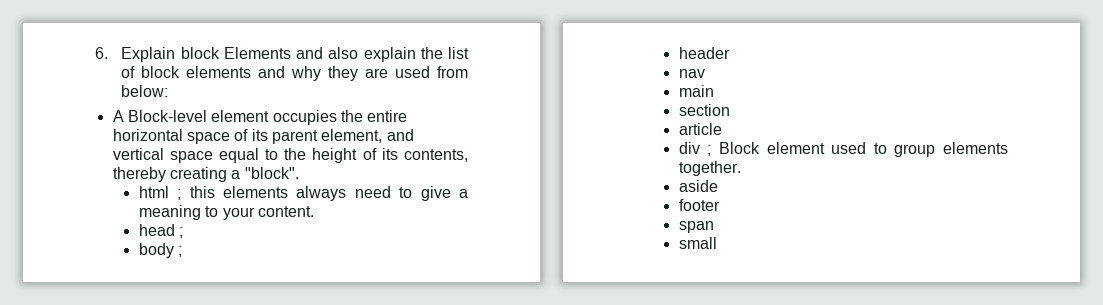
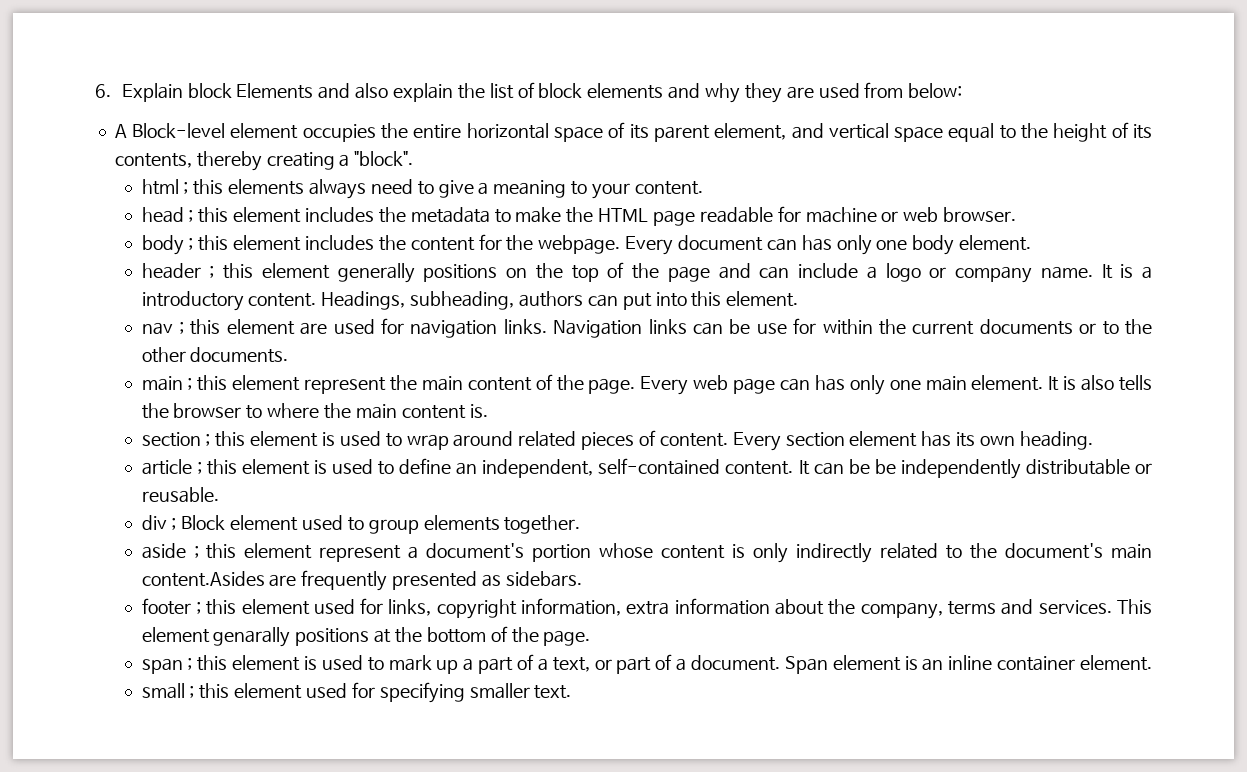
[138,243,183,258] [678,47,730,59] [678,69,705,78] [678,85,714,97] [678,104,730,116] [678,123,722,135] // body ; // header // nav // main // section // article -> [198,206,1017,226] [141,234,1032,255] [141,262,1152,283] [141,291,799,311] [141,318,1152,338] [141,347,289,363] [141,374,1152,395] [141,403,488,419] [141,430,1093,451] [141,458,1152,479] [141,487,219,503] this element includes the metadata to make the HTML page readable for machine or web browser. // body ; this element includes the content for the webpage. Every document can has only one body element. // header ; this element generally positions on the top of the page and can include a logo or company name. It is a introductory content. Headings, subheading, authors can put into this element. // nav ; this element are used for navigation links. Navigation links can be use for within the current documents or to the other documents. // main ; this element represent the main content of the page. Every web page can has only one main element. It is also tells the browser to where the main content is. // section ; this element is used to wrap around related pieces of content. Every section element has its own heading. // article ; this element is used to define an independent, self-contained content. It can be be independently distributable or reusable.
[678,199,720,211] [678,221,714,233] [678,237,717,249] // footer // span // small -> [193,543,1153,563] [141,570,582,591] [141,598,1152,619] [141,626,591,647] [141,654,1152,674] [141,682,572,703] ; this element represent a document's portion whose content is only indirectly related to the document's main content.Asides are frequently presented as sidebars. // footer ; this element used for links, copyright information, extra information about the company, terms and services. This element genarally positions at the bottom of the page. // span ; this element is used to mark up a part of a text, or part of a document. Span element is an inline container element. // small ; this element used for specifying smaller text.

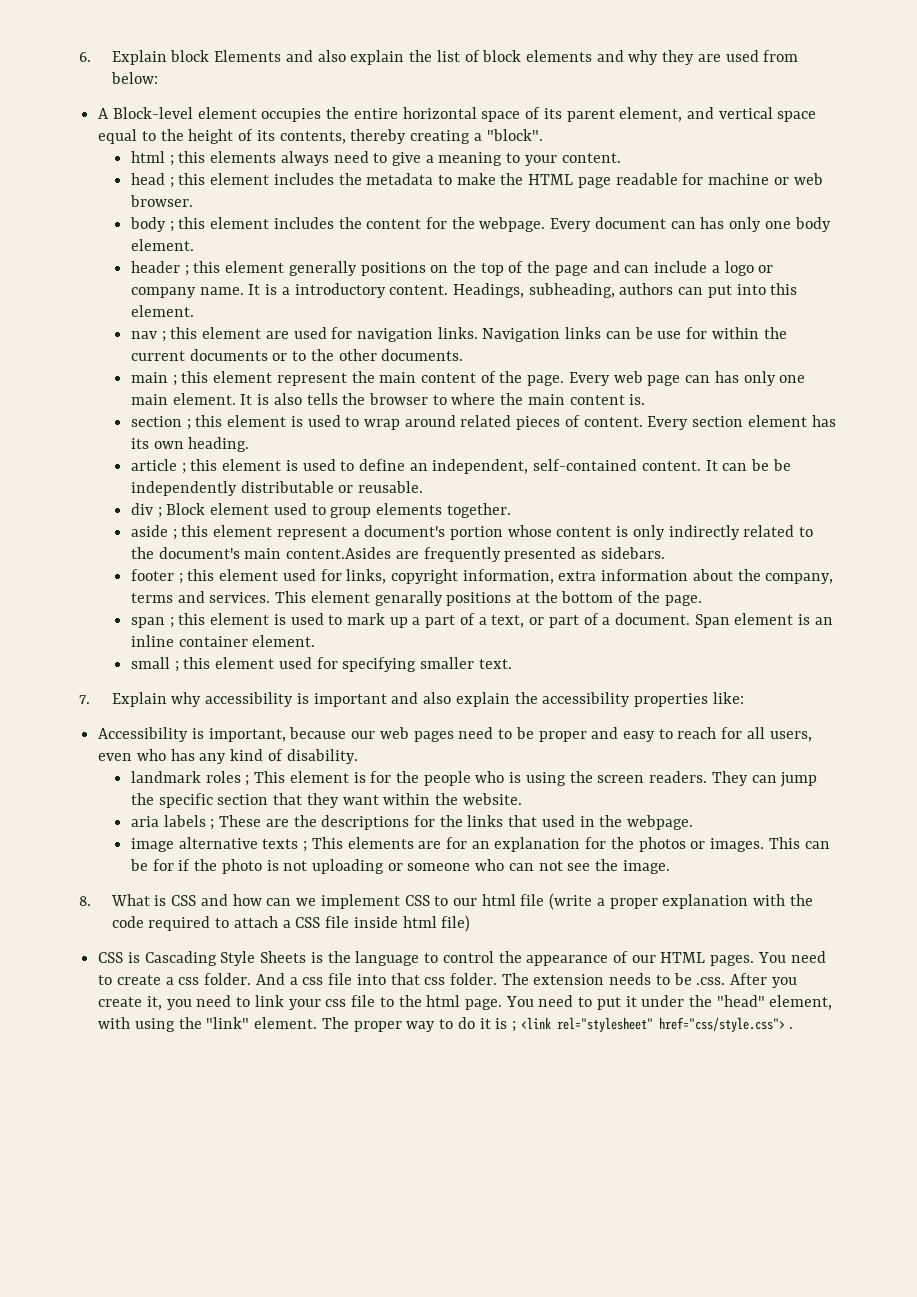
(572, 692) none -> [79,692,744,707] [98,727,812,742] [98,749,358,764] [130,771,818,787] [130,793,522,808] [130,815,694,830] [130,837,830,852] [129,859,670,874] [79,893,813,910] [111,915,471,932] [98,951,826,966] [98,973,797,988] [98,995,833,1010] [98,1017,794,1032] // 7. Explain why accessibility is important and also explain the accessibility properties like: // Accessibility is important, because our web pages need to be proper and easy to reach for all users, even who has any kind of disability. // landmark roles ; This element is for the people who is using the screen readers. They can jump the specific section that they want within the website. // aria labels ; These are the descriptions for the links that used in the webpage. // image alternative texts ; This elements are for an explanation for the photos or images. This can be for if the photo is not uploading or someone who can not see the image. // 8. What is CSS and how can we implement CSS to our html file (write a proper explanation with the code required to attach a CSS file inside html file) // CSS is Cascading Style Sheets is the language to control the appearance of our HTML pages. You need to create a css folder. And a css file into that css folder. The extension needs to be .css. After you create it, you need to link your css file to the html page. You need to put it under the "head" element, with using the "link" element. The proper way to do it is ; <link rel="stylesheet" href="css/style.css"> .

